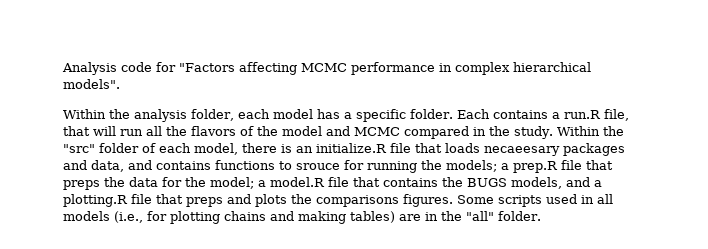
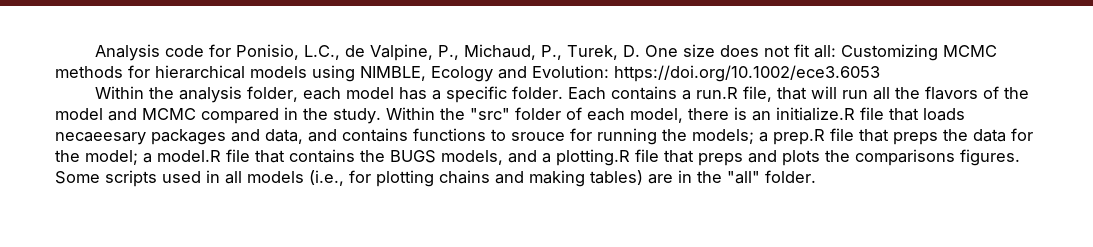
[179,62,591,75] [63,79,120,89] "Factors affecting MCMC performance in complex hierarchical models". -> [236,44,998,61] [55,65,880,82] Ponisio, L.C., de Valpine, P., Michaud, P., Turek, D. One size does not fit all: Customizing MCMC methods for hierarchical models using NIMBLE, Ecology and Evolution: https://doi.org/10.1002/ece3.6053

